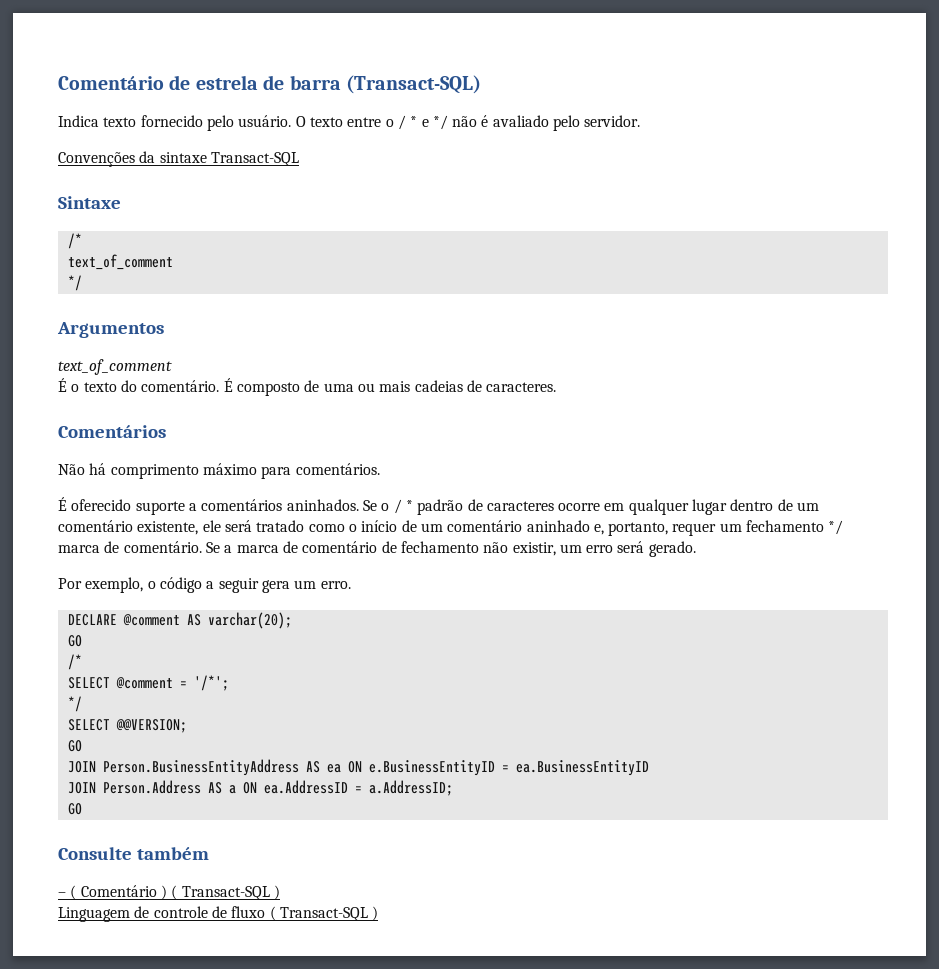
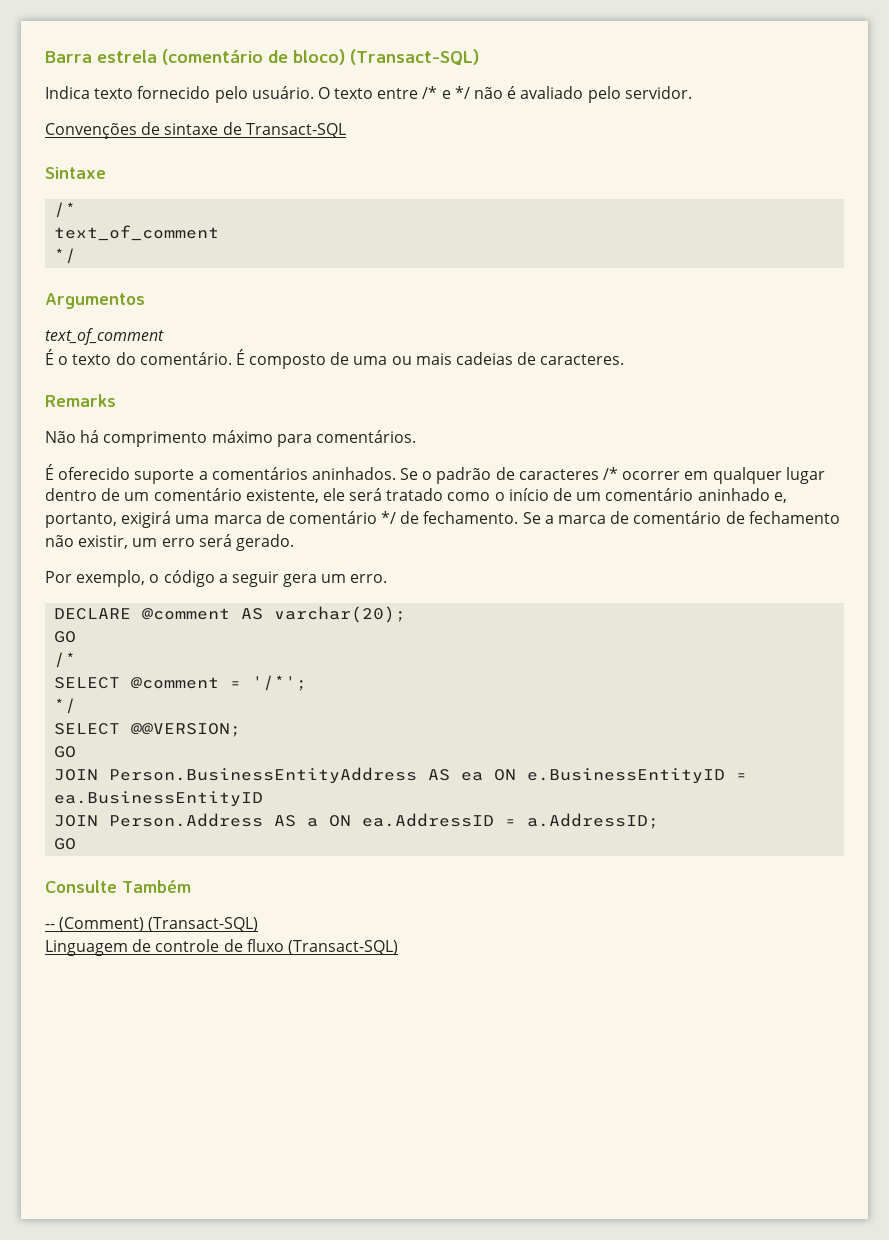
[58,75,341,90] Comentário de estrela de barra -> [45,49,345,65] Barra estrela (comentário de bloco)
[385,115,418,130] o / * -> [422,86,438,99] /*
[139,151,207,163] da sintaxe -> [141,122,242,135] de sintaxe de
[58,425,166,438] Comentários -> [45,394,116,407] Remarks
[393,499,413,514] / * -> (433, 475) none
[558,503,601,511] ocorre -> [603,467,681,480] /* ocorrer
[672,520,844,536] [58,541,202,553] requer um fechamento */ marca de comentário. -> [121,511,519,528] exigirá uma marca de comentário */ de fechamento.
[136,847,209,860] [58,885,280,900] também // – ( Comentário ) ( Transact-SQL ) -> [122,880,191,893] [45,917,259,932] Também // -- (Comment) (Transact-SQL)
[269,906,379,921] ( Transact-SQL ) -> [287,940,398,955] (Transact-SQL)

